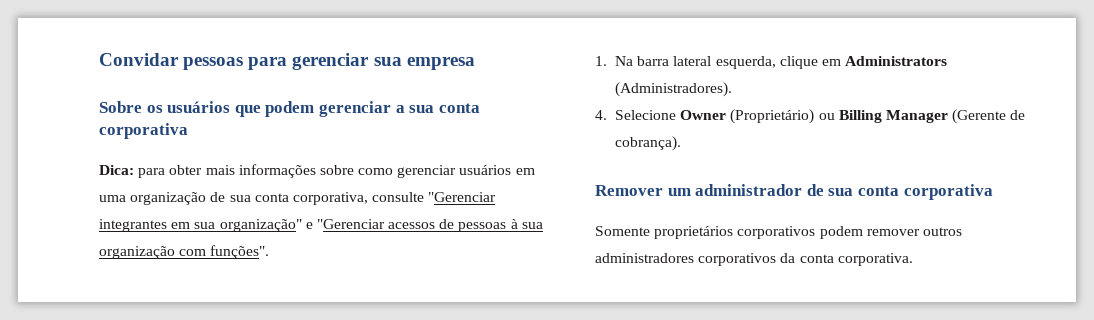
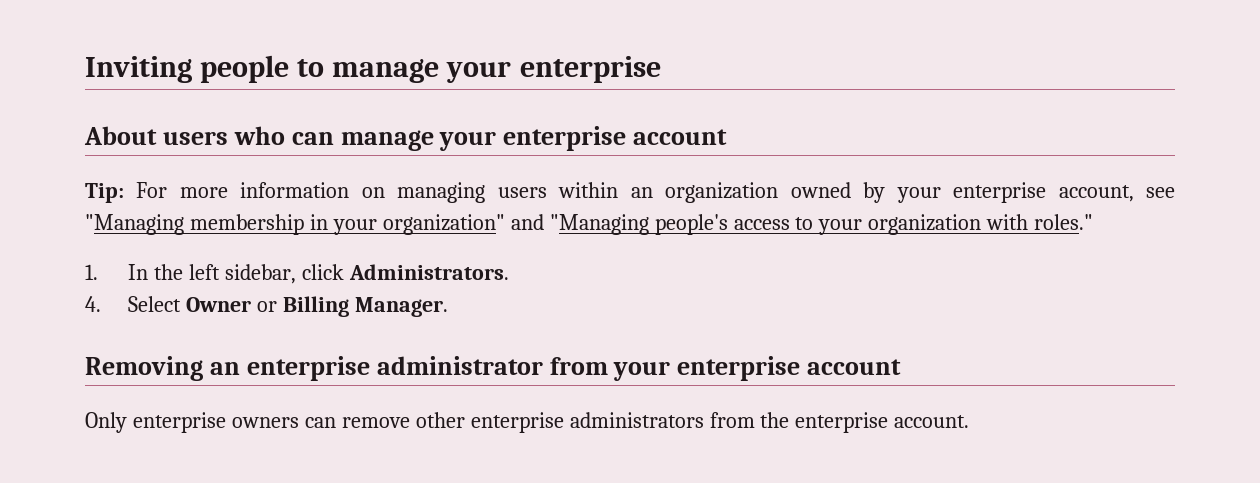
[99,53,475,70] [99,101,480,117] [99,123,188,139] [99,164,535,178] [99,192,497,205] [99,219,543,232] [99,245,270,259] [595,56,948,69] [615,82,733,97] [595,109,1026,124] [615,136,682,151] [595,184,993,200] [595,226,962,239] [595,253,913,266] Convidar pessoas para gerenciar sua empresa // Sobre os usuários que podem gerenciar a sua conta corporativa // Dica: para obter mais informações sobre como gerenciar usuários em uma organização de sua conta corporativa, consulte "Gerenciar integrantes em sua organização" e "Gerenciar acessos de pessoas à sua organização com funções". // 1. Na barra lateral esquerda, clique em Administrators (Administradores). // 4. Selecione Owner (Proprietário) ou Billing Manager (Gerente de cobrança). // Remover um administrador de sua conta corporativa // Somente proprietários corporativos podem remover outros administradores corporativos da conta corporativa. -> [85,55,661,83] [84,126,728,151] [85,182,1175,203] [85,214,1094,235] [85,264,509,284] [85,296,448,317] [85,356,902,381] [85,412,970,433] Inviting people to manage your enterprise // About users who can manage your enterprise account // Tip: For more information on managing users within an organization owned by your enterprise account, see "Managing membership in your organization" and "Managing people's access to your organization with roles." // 1. In the left sidebar, click Administrators. // 4. Select Owner or Billing Manager. // Removing an enterprise administrator from your enterprise account // Only enterprise owners can remove other enterprise administrators from the enterprise account.

